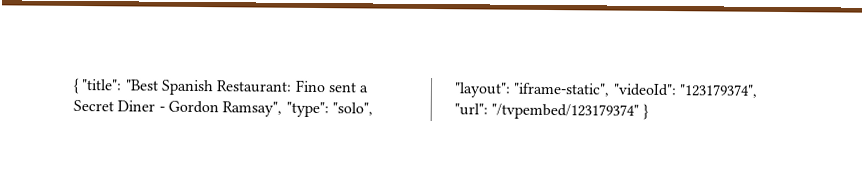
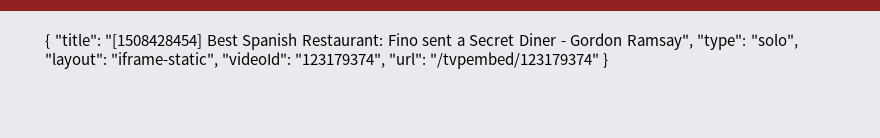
[124,79,159,91] "Best -> [105,34,238,49] "[1508428454] Best

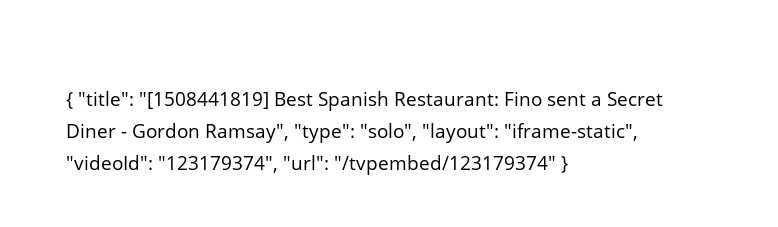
[105,34,203,49] "[1508428454] -> [139,92,269,109] "[1508441819]

